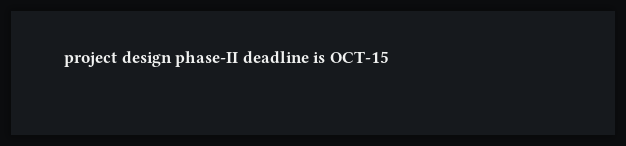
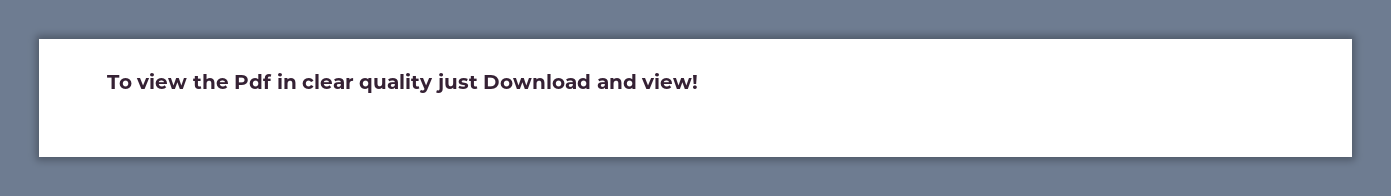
[64,51,389,67] project design phase-II deadline is OCT-15 -> [107,73,698,93] To view the Pdf in clear quality just Download and view!

